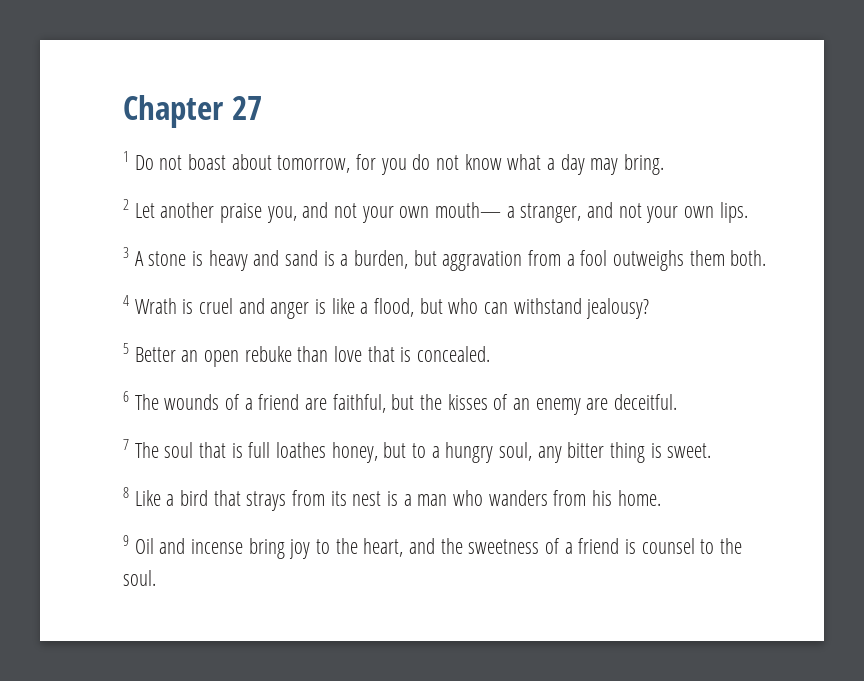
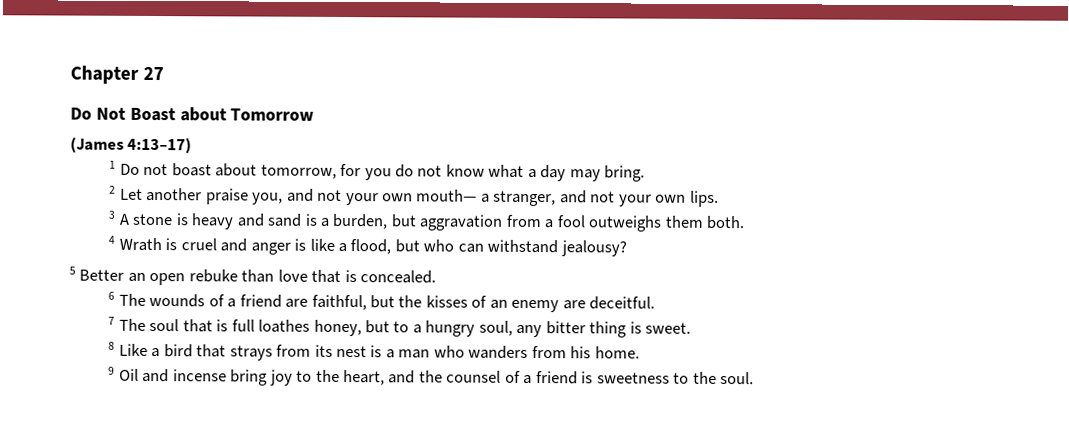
(262, 108) none -> [70,107,315,122] [70,136,193,154] // Do Not Boast about Tomorrow // (James 4:13–17)
[468,539,540,554] sweetness -> [446,370,502,383] counsel
[641,538,695,554] counsel -> [596,372,670,384] sweetness

